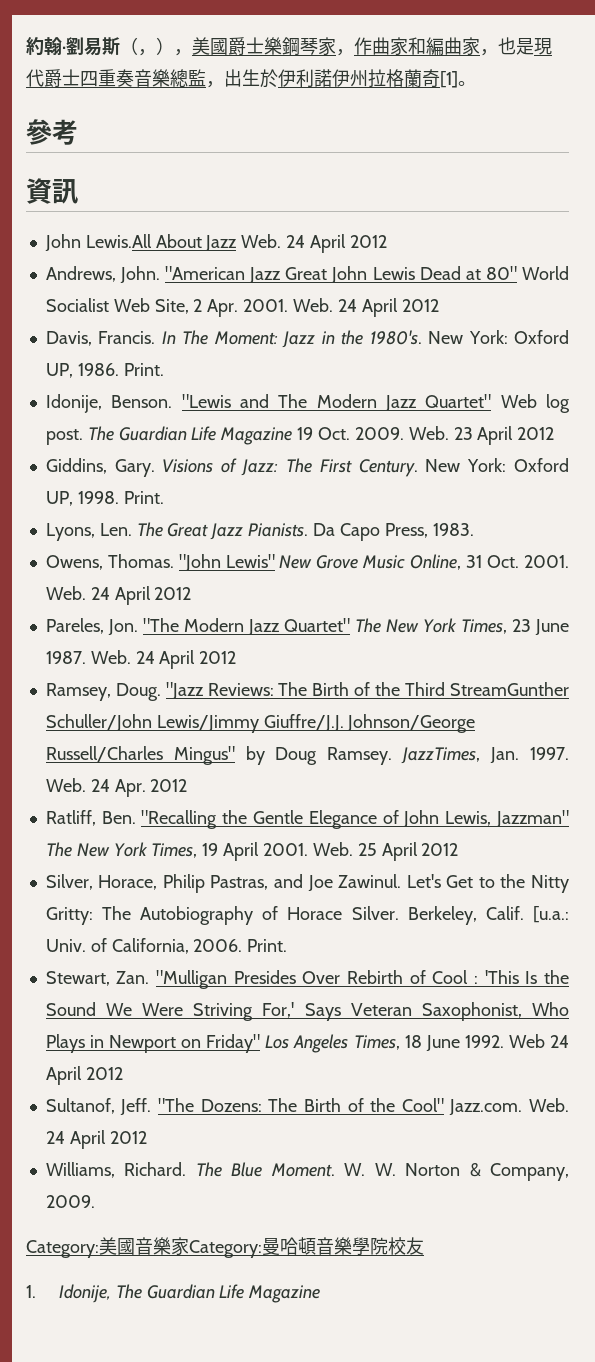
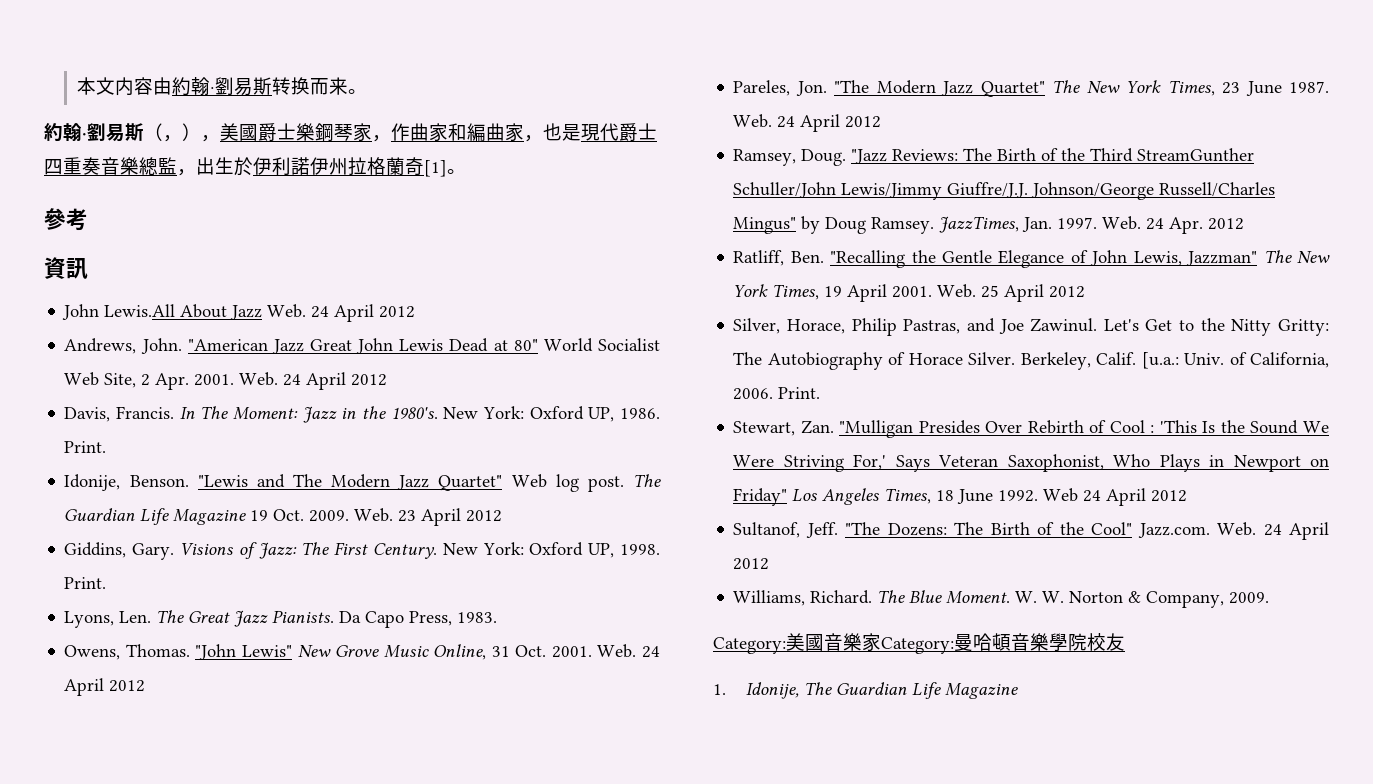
(26, 46) none -> [77,77,368,96] 本文内容由約翰·劉易斯转换而来。 //

